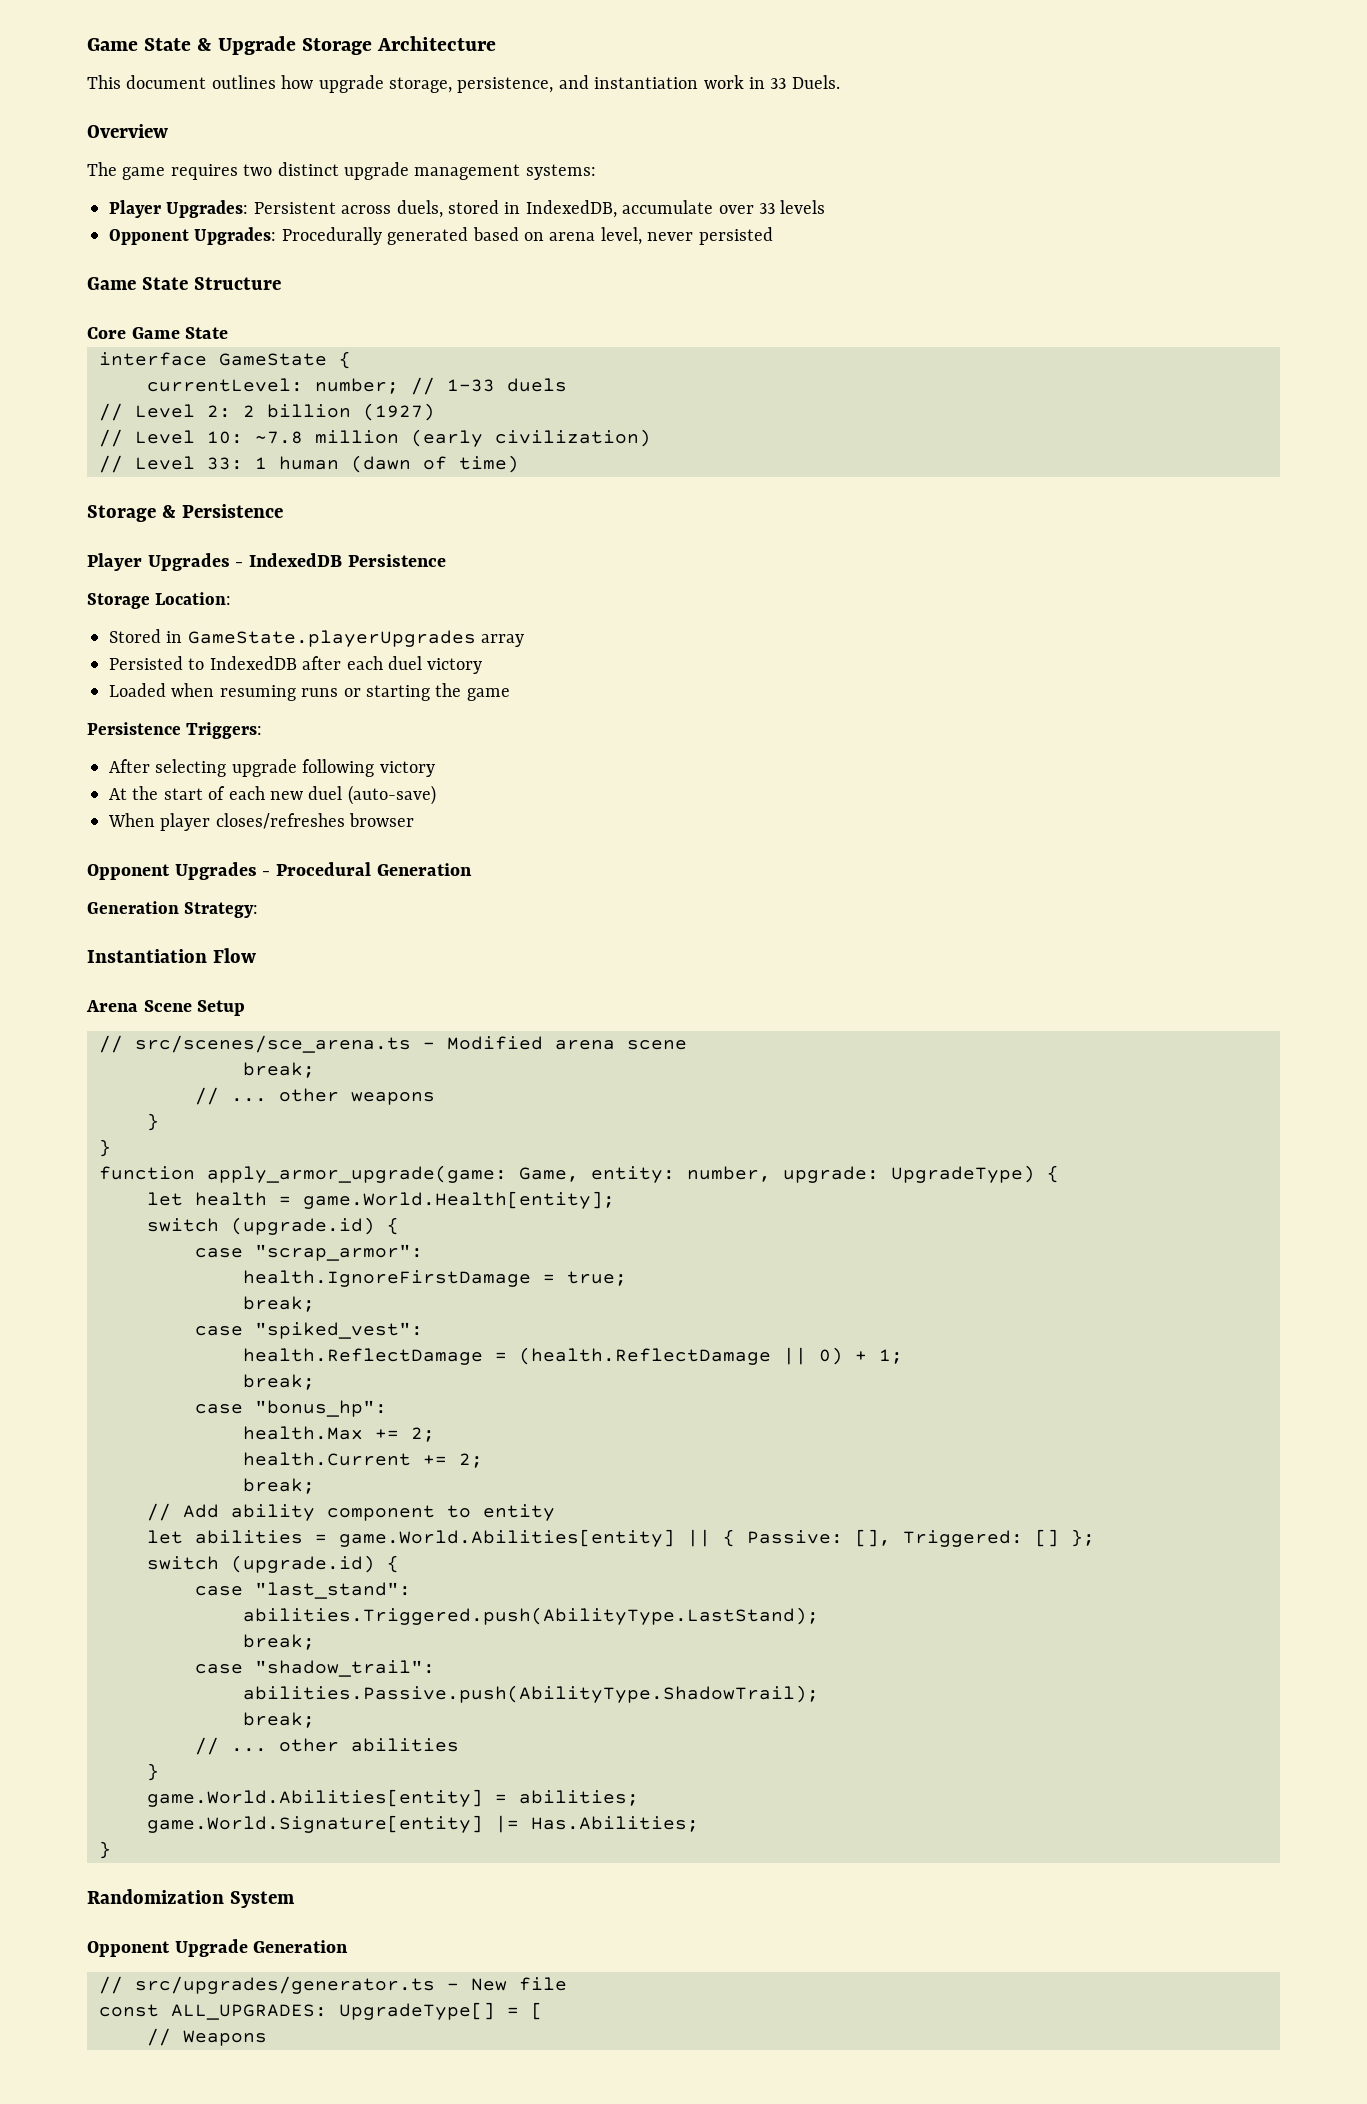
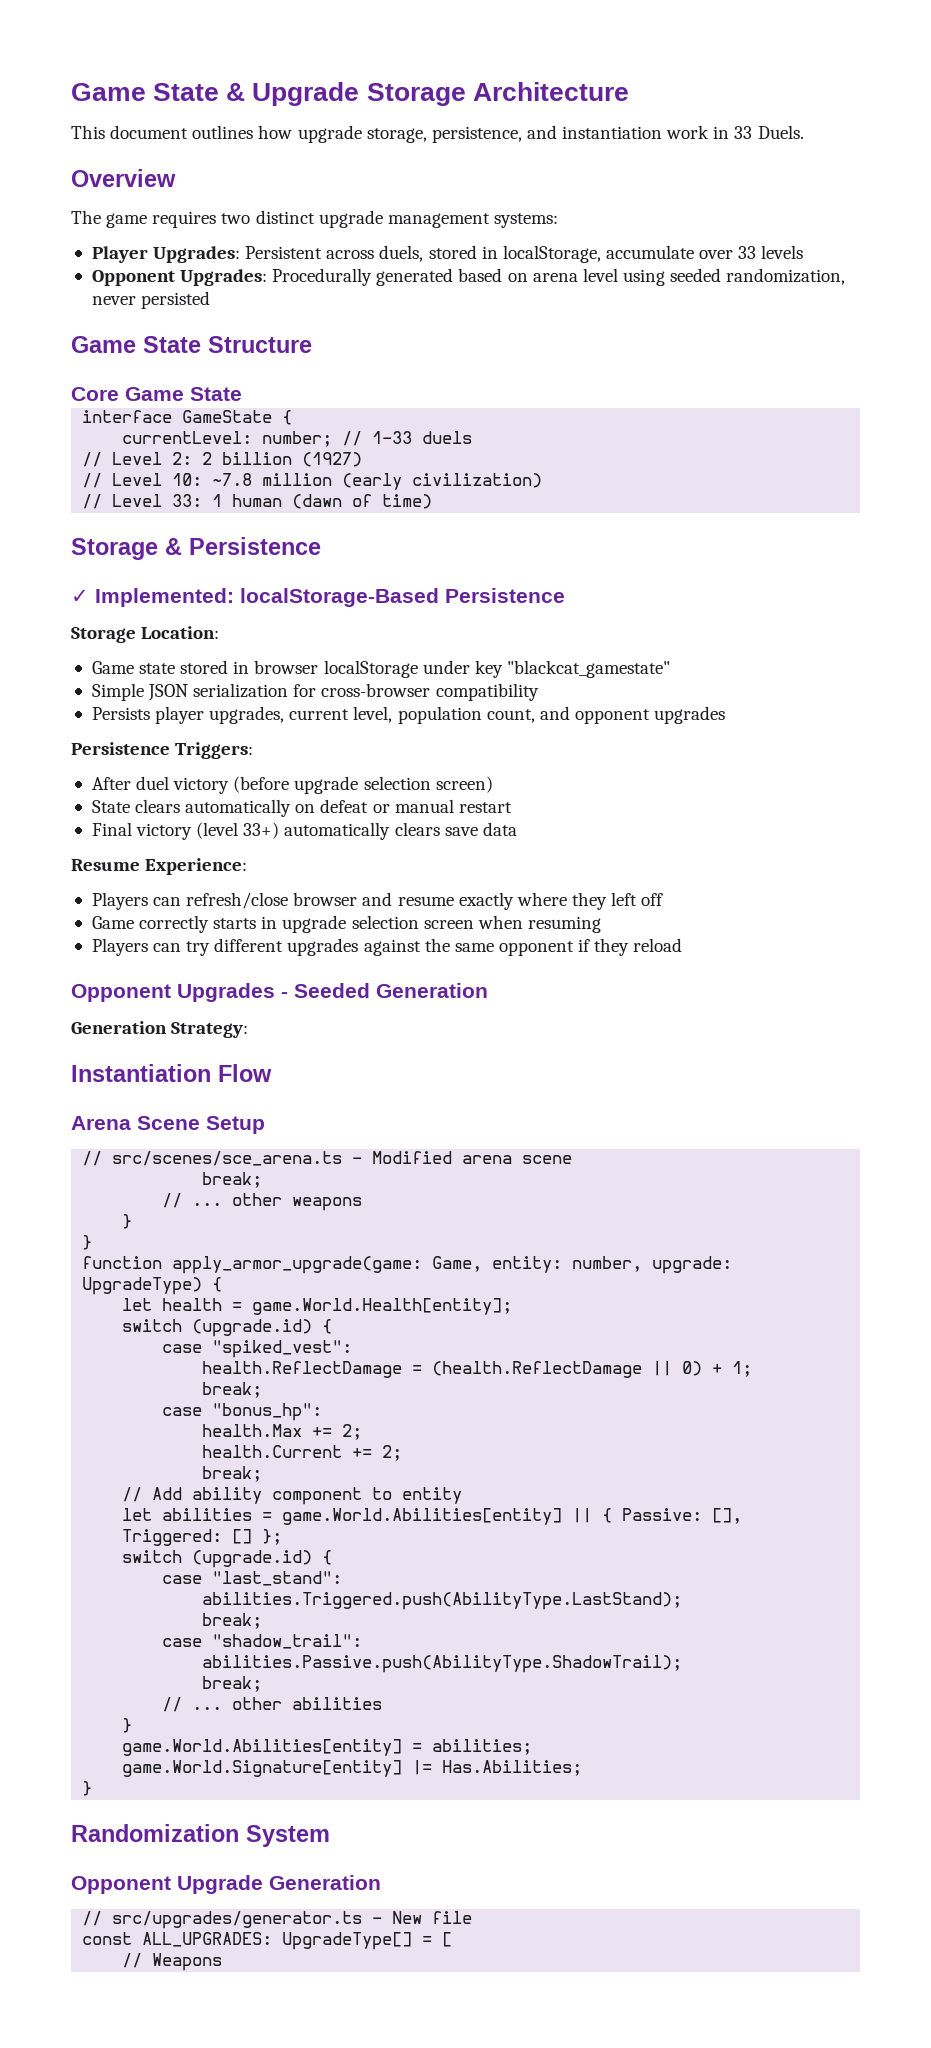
[525,200,617,218] IndexedDB, -> [502,245,601,263] localStorage,
[600,227,642,245] level, -> [582,268,846,286] level using seeded randomization,
[87,553,343,571] Player Upgrades - IndexedDB -> [71,588,439,607] ✓ Implemented: localStorage-Based
[109,629,525,647] [109,656,483,674] [109,683,510,701] [87,722,263,739] [109,759,435,777] [109,785,436,805] [108,813,415,831] Stored in GameState.playerUpgrades array // Persisted to IndexedDB after each duel victory // Loaded when resuming runs or starting the game // Persistence Triggers: // After selecting upgrade following victory // At the start of each new duel (auto-save) // When player closes/refreshes browser -> [91,660,670,678] [91,683,539,701] [91,706,726,724] [71,742,254,759] [91,776,493,794] [91,799,512,817] [91,822,517,840] [71,858,248,875] [91,892,664,910] [91,915,601,933] [91,938,683,956] Game state stored in browser localStorage under key "blackcat_gamestate" // Simple JSON serialization for cross-browser compatibility // Persists player upgrades, current level, population count, and opponent upgrades // Persistence Triggers: // After duel victory (before upgrade selection screen) // State clears automatically on defeat or manual restart // Final victory (level 33+) automatically clears save data // Resume Experience: // Players can refresh/close browser and resume exactly where they left off // Game correctly starts in upgrade selection screen when resuming // Players can try different upgrades against the same opponent if they reload
[276,862,372,876] Procedural -> [294,983,370,998] Seeded
[195,1244,423,1261] [243,1270,627,1287] [243,1296,315,1312] // case "scrap_armor": // health.IgnoreFirstDamage = true; // break; -> (333, 1326) none

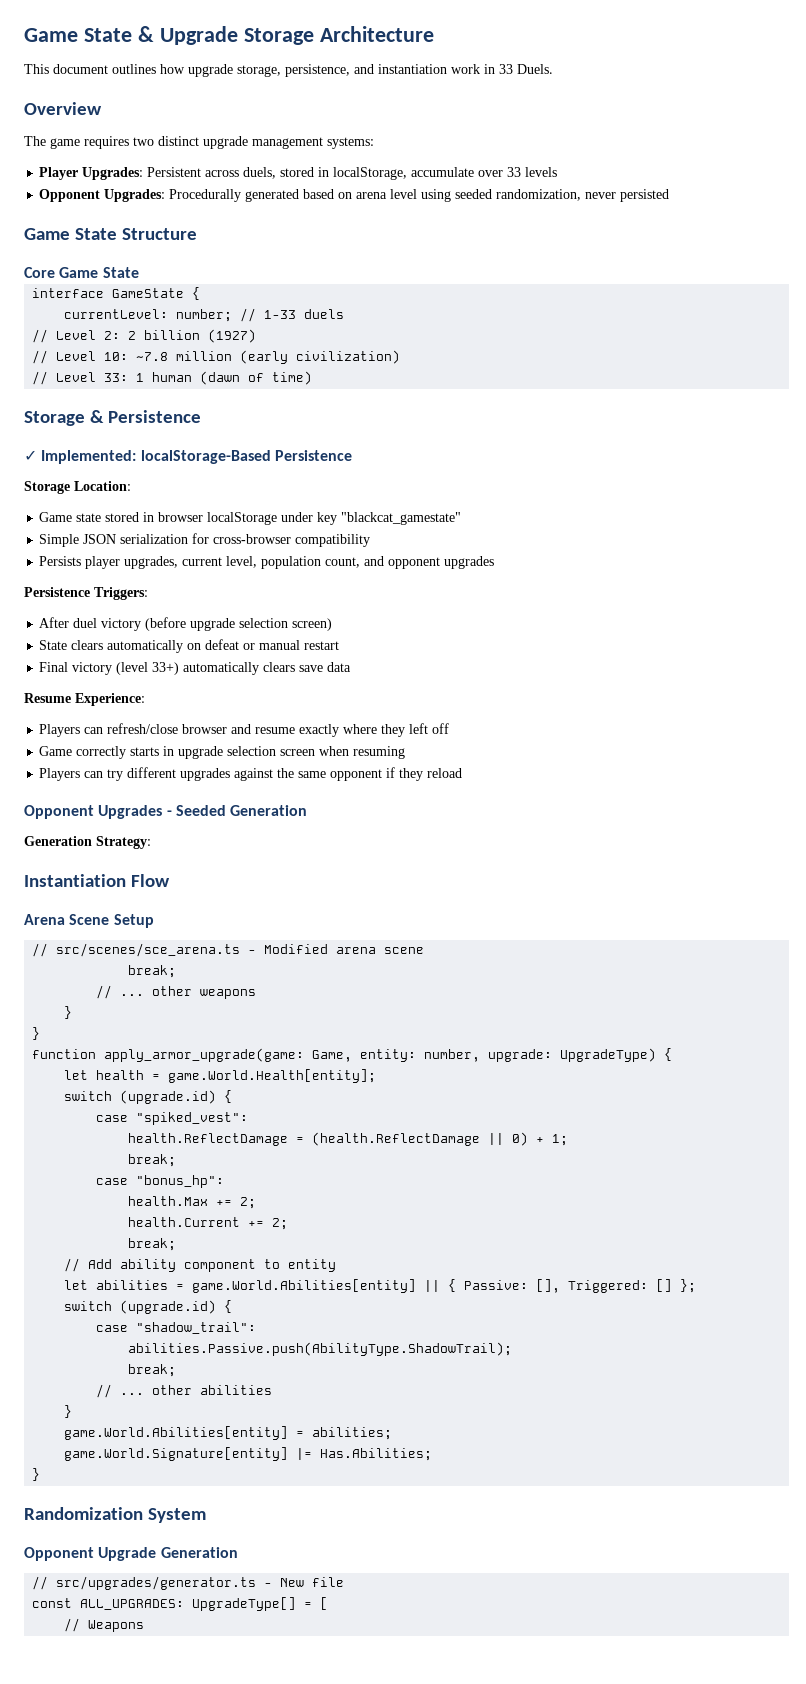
[162,1571,343,1586] [202,1592,683,1610] [202,1613,263,1629] // case "last_stand": // abilities.Triggered.push(AbilityType.LastStand); // break; -> (233, 1306) none

